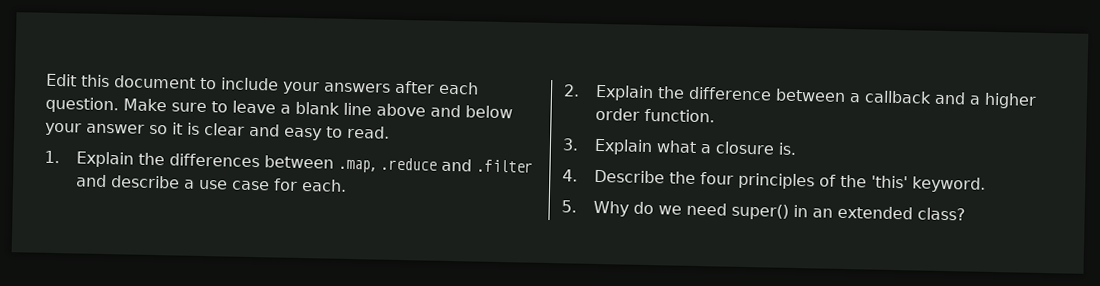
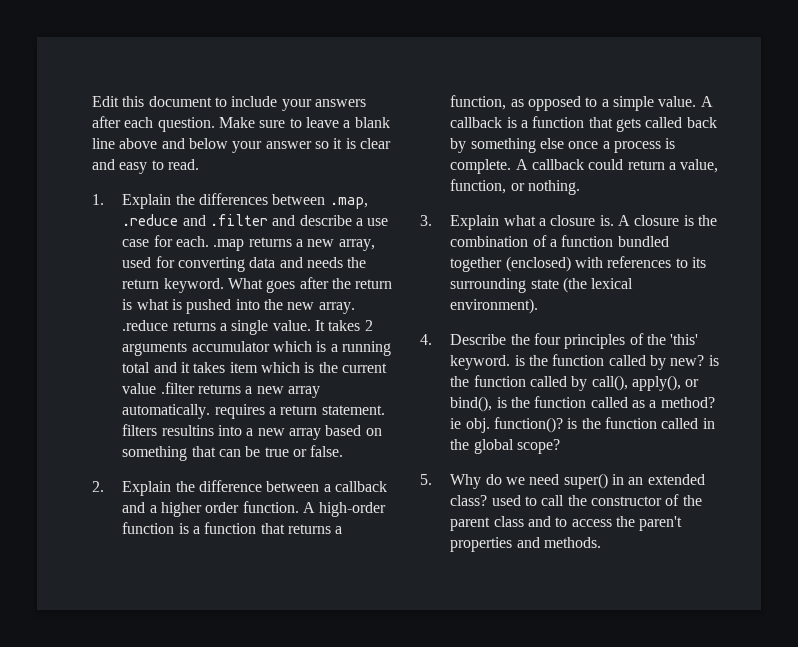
(347, 185) none -> [213,237,375,251] [122,256,367,272] [122,277,393,293] [122,299,355,314] [122,320,373,335] [122,341,391,356] [122,362,387,373] [122,382,320,398] [122,404,385,419] [122,424,382,440] [122,445,344,461] .map returns a new array, used for converting data and needs the return keyword. What goes after the return is what is pushed into the new array. .reduce returns a single value. It takes 2 arguments accumulator which is a running total and it takes item which is the current value .filter returns a new array automatically. requires a return statement. filters resultins into a new array based on something that can be true or false.
(715, 115) none -> [302,502,387,517] [122,522,343,534] [450,95,713,111] [450,116,717,132] [450,138,676,153] [450,159,719,174] [450,179,581,195] A high-order function is a function that returns a function, as opposed to a simple value. A callback is a function that gets called back by something else once a process is complete. A callback could return a value, function, or nothing.
(797, 148) none -> [617,215,717,226] [450,235,669,247] [450,256,706,272] [450,277,634,293] [450,298,539,314] A closure is the combination of a function bundled together (enclosed) with references to its surrounding state (the lexical environment).
(986, 184) none -> [514,354,719,370] [450,375,700,391] [450,396,715,412] [450,417,715,433] [450,439,561,454] is the function called by new? is the function called by call(), apply(), or bind(), is the function called as a method? ie obj. function()? is the function called in the global scope?
(966, 214) none -> [491,494,702,506] [450,516,683,531] [450,537,602,552] used to call the constructor of the parent class and to access the paren't properties and methods.

